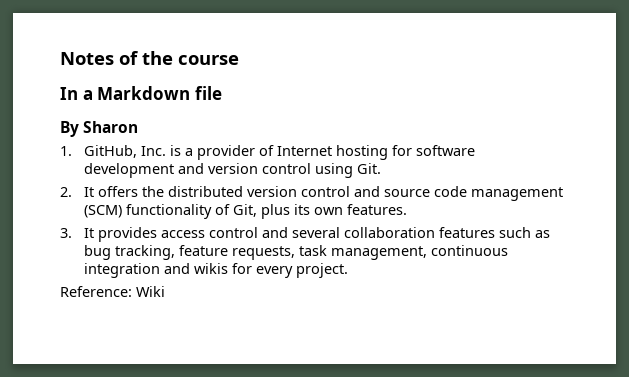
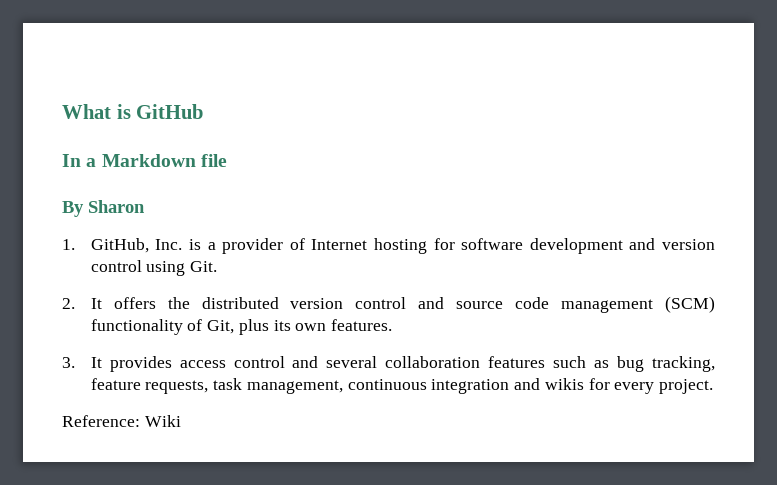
[60,51,239,65] Notes of the course -> [62,104,204,119] What is GitHub

